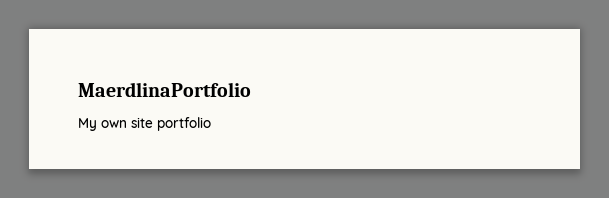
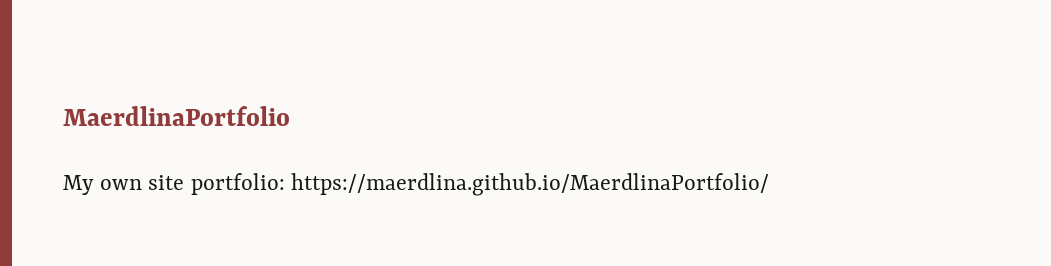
[157,117,211,131] portfolio -> [190,173,770,196] portfolio: https://maerdlina.github.io/MaerdlinaPortfolio/

